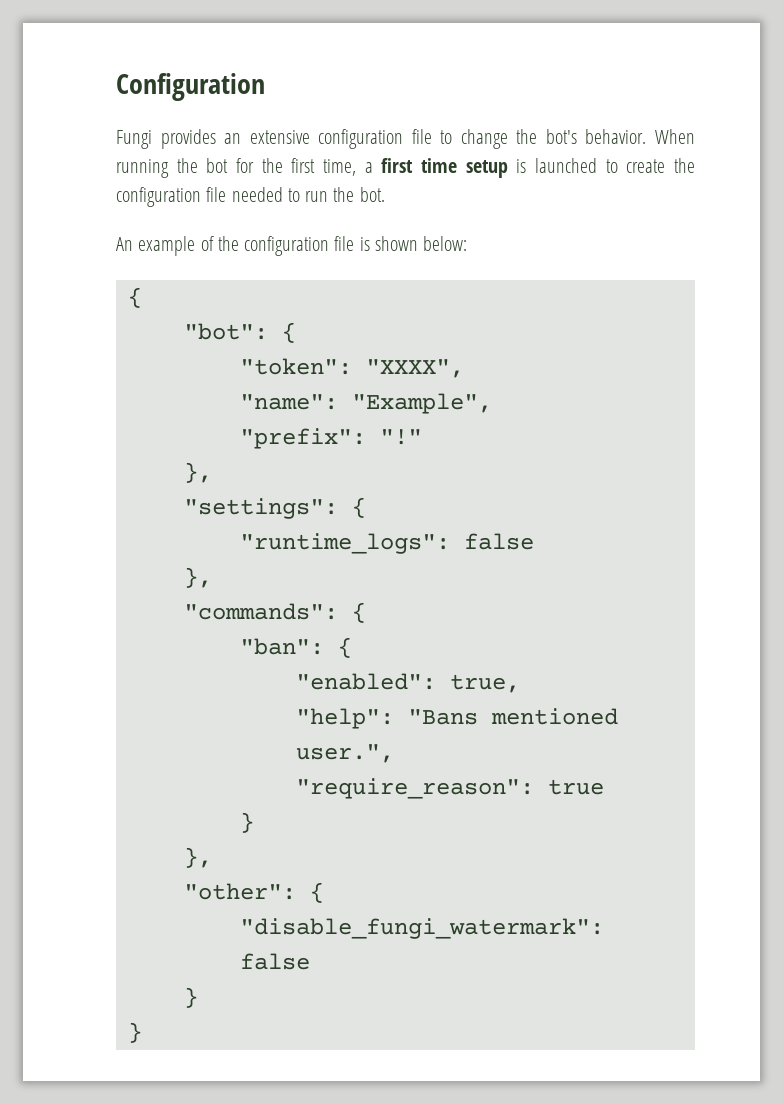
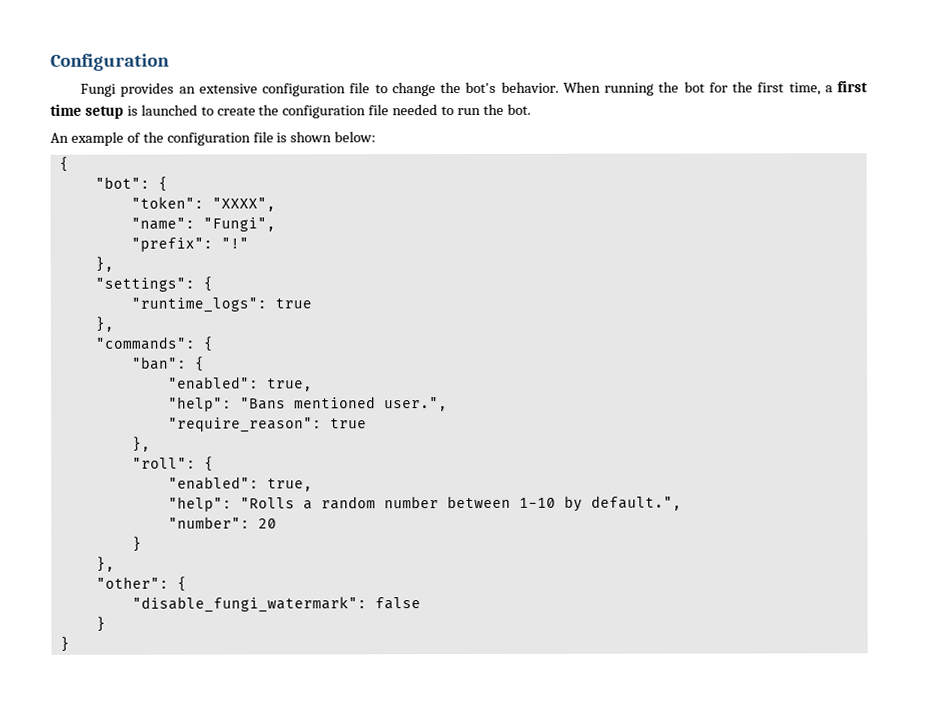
[351,393,492,414] "Example", -> [202,217,276,232] "Fungi",
[463,533,534,550] false -> [274,298,312,309] true
(604, 787) none -> [131,436,151,452] [131,456,214,472] [167,476,313,492] [167,495,682,512] [167,516,277,529] // }, // "roll": { // "enabled": true, // "help": "Rolls a random number between 1-10 by default.", // "number": 20

